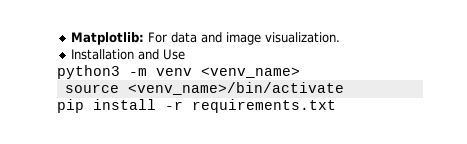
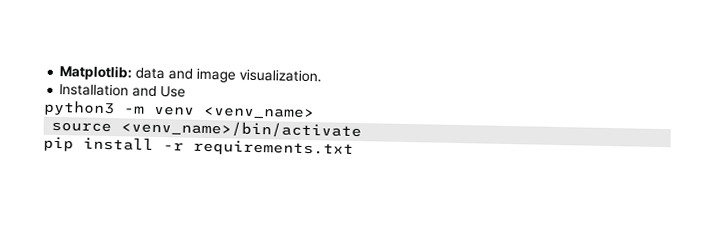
[148,32,168,43] For -> (133, 73) none

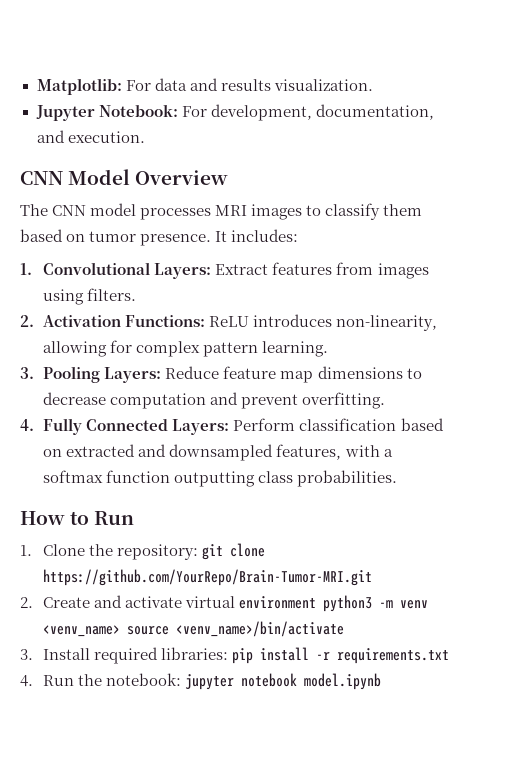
(133, 73) none -> [125,80,151,91] For
[196,67,237,83] image -> [220,79,271,91] results
[59,83,187,98] Installation and Use // -> [35,104,434,121] [36,130,145,143] [20,169,229,185] [20,203,423,220] [20,229,299,246] [20,262,429,279] [43,288,137,305] [20,314,438,331] [43,340,329,357] [20,366,422,383] [43,392,386,409] [20,418,444,435] [43,444,393,461] [43,470,398,487] [20,511,135,525] [20,543,266,560] [43,569,373,586] [20,595,317,609] Jupyter Notebook: For development, documentation, and execution. // CNN Model Overview // The CNN model processes MRI images to classify them based on tumor presence. It includes: // 1. Convolutional Layers: Extract features from images using filters. // 2. Activation Functions: ReLU introduces non-linearity, allowing for complex pattern learning. // 3. Pooling Layers: Reduce feature map dimensions to decrease computation and prevent overfitting. // 4. Fully Connected Layers: Perform classification based on extracted and downsampled features, with a softmax function outputting class probabilities. // How to Run // 1. Clone the repository: git clone https://github.com/YourRepo/Brain-Tumor-MRI.git // 2. Create and activate virtual environment
(315, 113) // -> (121, 631) none
(363, 129) none -> [20,647,229,664] 3. Install required libraries:
(354, 148) none -> [20,673,382,690] // 4. Run the notebook: jupyter notebook model.ipynb

